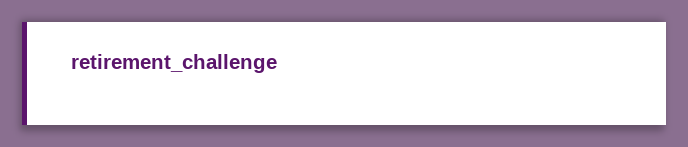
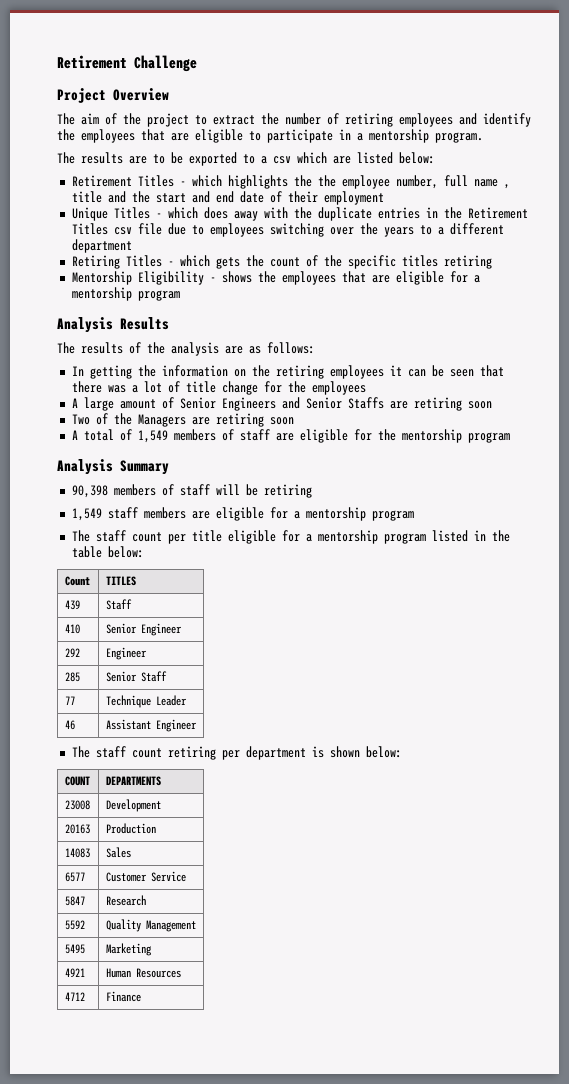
[71,54,277,73] retirement_challenge -> [57,55,197,72] [57,88,169,103] [57,113,531,127] [57,129,483,143] [57,152,435,166] [71,175,510,189] [71,191,384,205] [71,207,528,221] [71,223,504,237] [71,239,132,253] [71,255,492,269] [71,271,480,285] [71,287,180,301] [57,317,169,333] [57,342,315,356] [71,365,504,379] [71,381,366,395] [71,397,492,411] [71,413,294,427] [71,429,510,443] [57,459,169,475] [71,484,312,498] [71,507,414,521] [71,530,510,544] [71,546,144,558] [64,576,90,586] [105,576,136,586] [64,600,80,610] [105,599,132,610] [64,624,80,634] [105,623,182,636] [64,648,80,657] [105,647,147,660] [64,672,80,682] [105,671,167,682] [64,696,75,705] [105,695,187,708] [64,720,75,730] [105,719,197,732] [71,746,402,760] [64,776,90,786] [105,776,161,786] [64,800,90,810] [105,799,161,812] [64,824,90,834] [105,823,156,834] [64,848,90,858] [105,847,131,858] [64,872,85,882] [105,871,186,882] [64,896,85,906] [105,895,146,906] [64,920,85,930] [105,919,196,932] [64,944,85,954] [105,943,152,956] [64,968,85,977] [105,968,181,978] [64,992,85,1001] [105,991,141,1002] Retirement Challenge // Project Overview // The aim of the project to extract the number of retiring employees and identify the employees that are eligible to participate in a mentorship program. // The results are to be exported to a csv which are listed below: // Retirement Titles - which highlights the the employee number, full name , title and the start and end date of their employment // Unique Titles - which does away with the duplicate entries in the Retirement Titles csv file due to employees switching over the years to a different department // Retiring Titles - which gets the count of the specific titles retiring // Mentorship Eligibility - shows the employees that are eligible for a mentorship program // Analysis Results // The results of the analysis are as follows: // In getting the information on the retiring employees it can be seen that there was a lot of title change for the employees // A large amount of Senior Engineers and Senior Staffs are retiring soon // Two of the Managers are retiring soon // A total of 1,549 members of staff are eligible for the mentorship program // Analysis Summary // 90,398 members of staff will be retiring // 1,549 staff members are eligible for a mentorship program // The staff count per title eligible for a mentorship program listed in the table below: // Count | TITLES // 439 | Staff // 410 | Senior Engineer // 292 | Engineer // 285 | Senior Staff // 77 | Technique Leader // 46 | Assistant Engineer // The staff count retiring per department is shown below: // COUNT | DEPARTMENTS // 23008 | Development // 20163 | Production // 14083 | Sales // 6577 | Customer Service // 5847 | Research // 5592 | Quality Management // 5495 | Marketing // 4921 | Human Resources // 4712 | Finance

